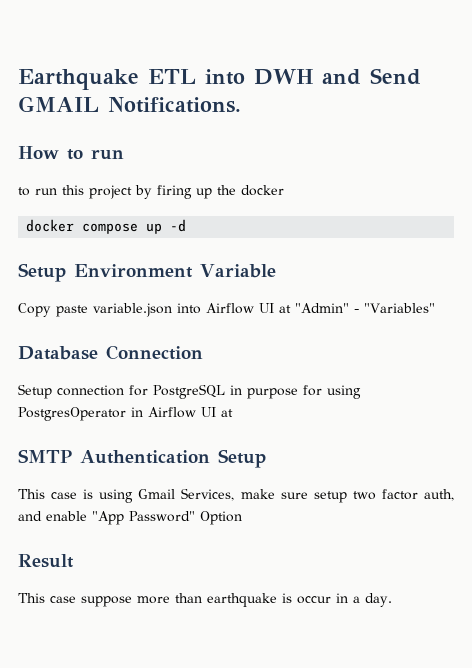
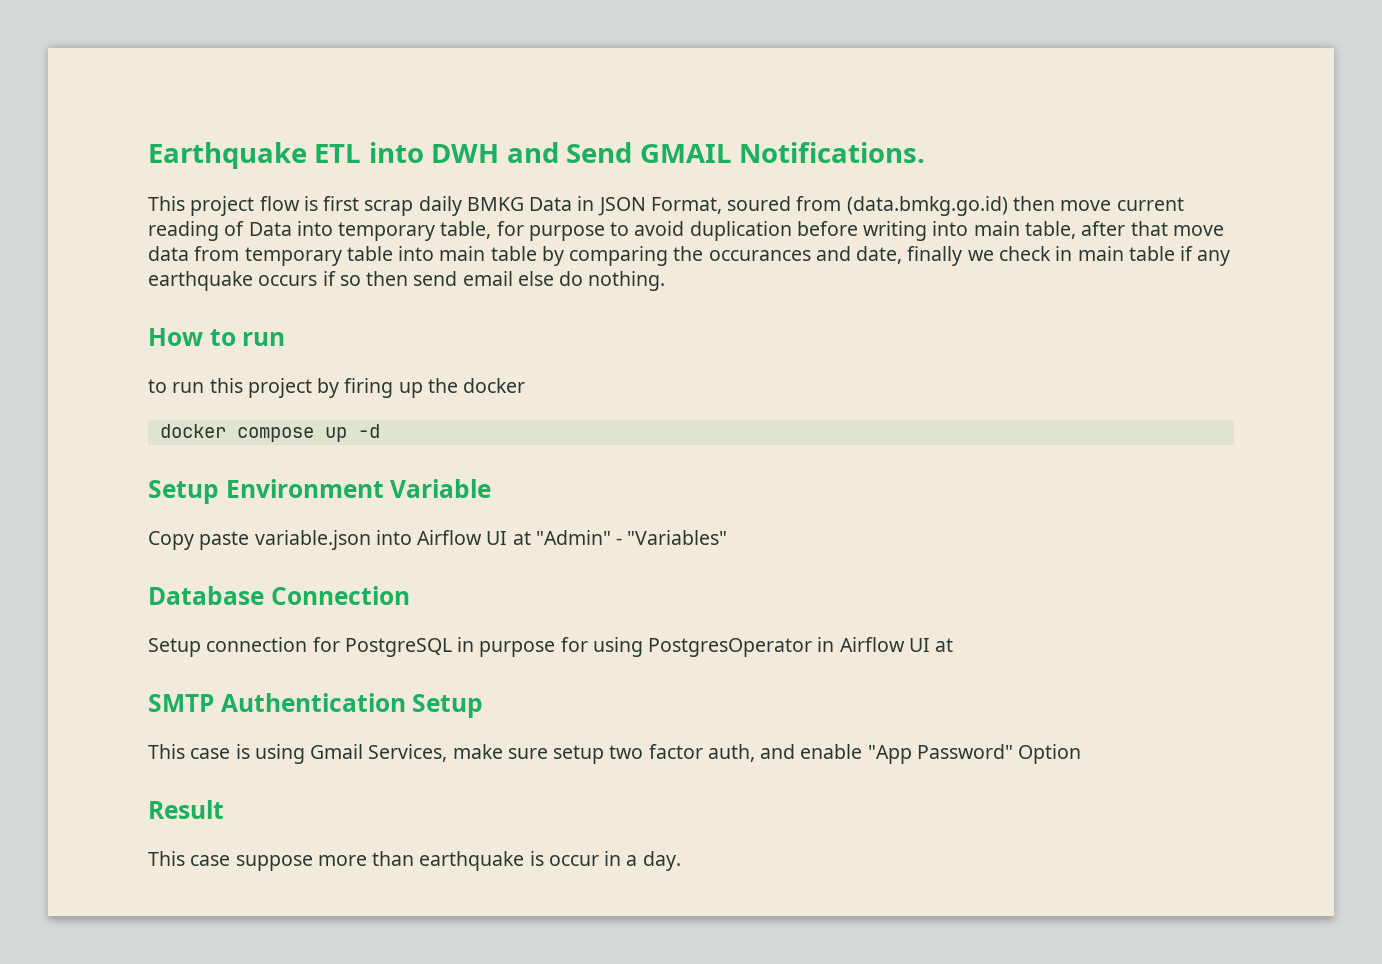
(241, 105) none -> [148,196,1184,216] [148,221,1224,241] [148,246,1231,266] [148,271,666,291] // This project flow is first scrap daily BMKG Data in JSON Format, soured from (data.bmkg.go.id) then move current reading of Data into temporary table, for purpose to avoid duplication before writing into main table, after that move data from temporary table into main table by comparing the occurances and date, finally we check in main table if any earthquake occurs if so then send email else do nothing.

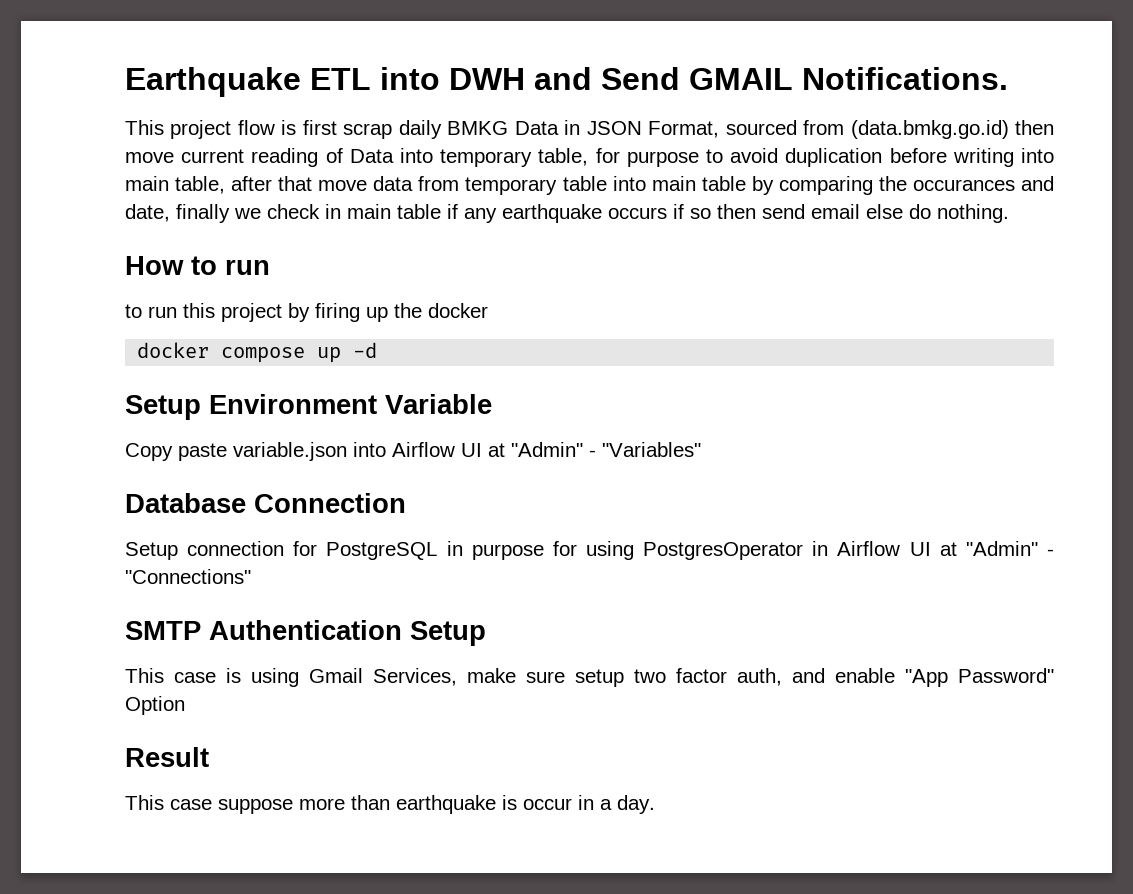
[727,196,792,211] soured -> [725,120,797,135] sourced
(954, 645) none -> [965,541,1054,556] [125,569,251,584] "Admin" - "Connections"

